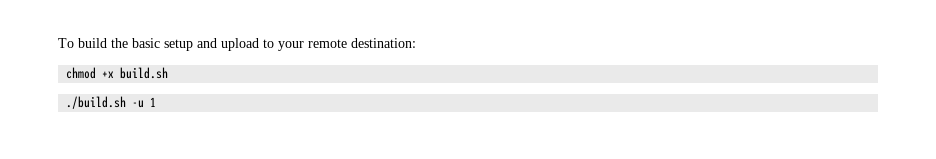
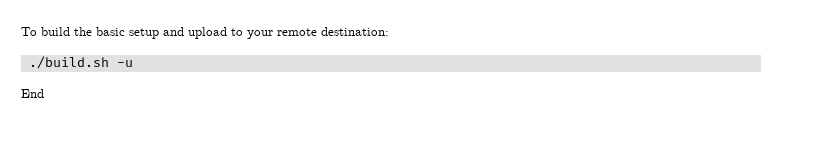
[66,67,169,79] // chmod +x build.sh -> (389, 31) none
[150,97,157,107] 1 -> [21,89,44,98] // End

